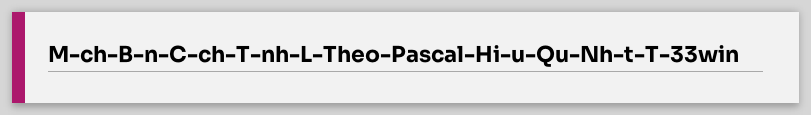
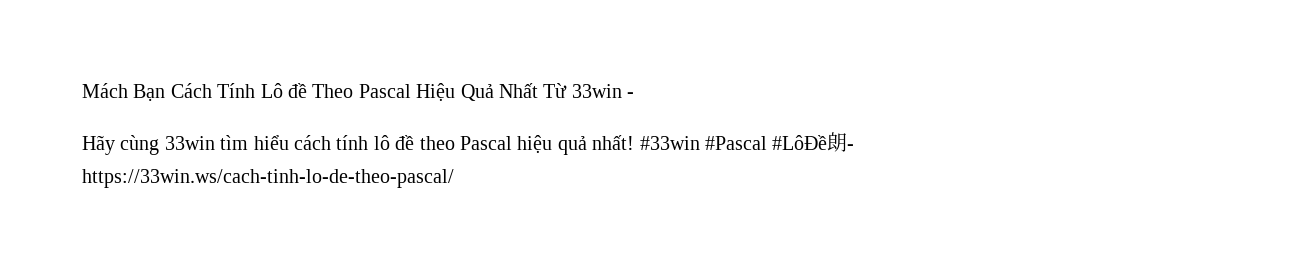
[48,45,739,67] M-ch-B-n-C-ch-T-nh-L-Theo-Pascal-Hi-u-Qu-Nh-t-T-33win -> [82,83,635,101] [82,132,855,155] [82,169,454,188] Mách Bạn Cách Tính Lô đề Theo Pascal Hiệu Quả Nhất Từ 33win - // Hãy cùng 33win tìm hiểu cách tính lô đề theo Pascal hiệu quả nhất! #33win #Pascal #LôĐề朗- https://33win.ws/cach-tinh-lo-de-theo-pascal/

